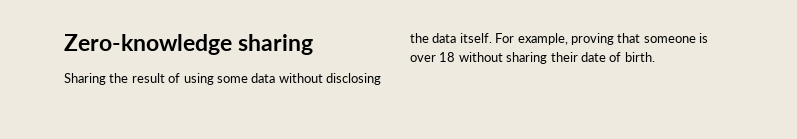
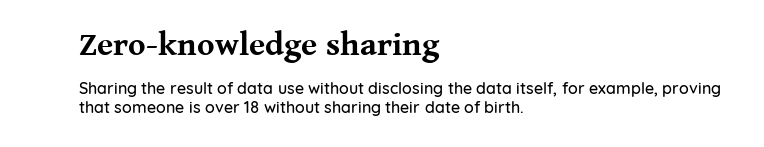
[183,73,276,85] using some data -> [237,82,304,94] data use
[459,33,515,43] itself. For -> [516,82,585,97] itself, for

